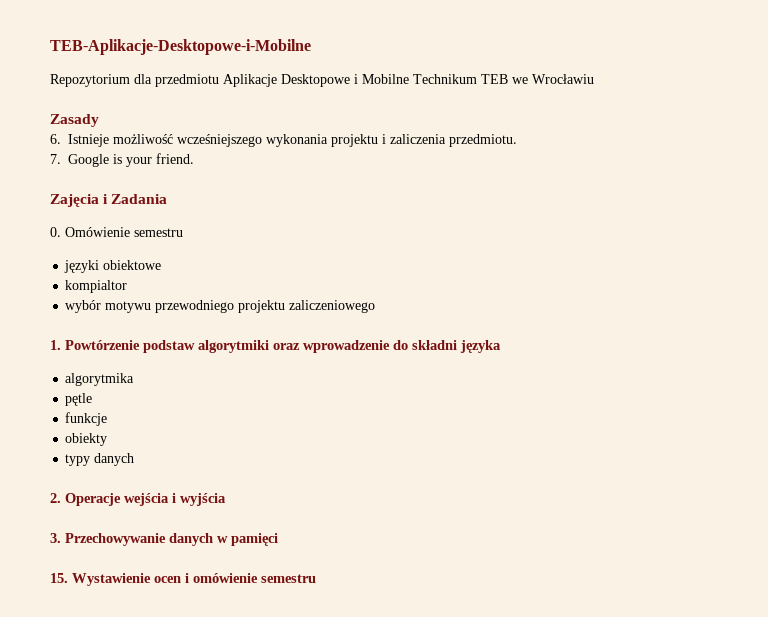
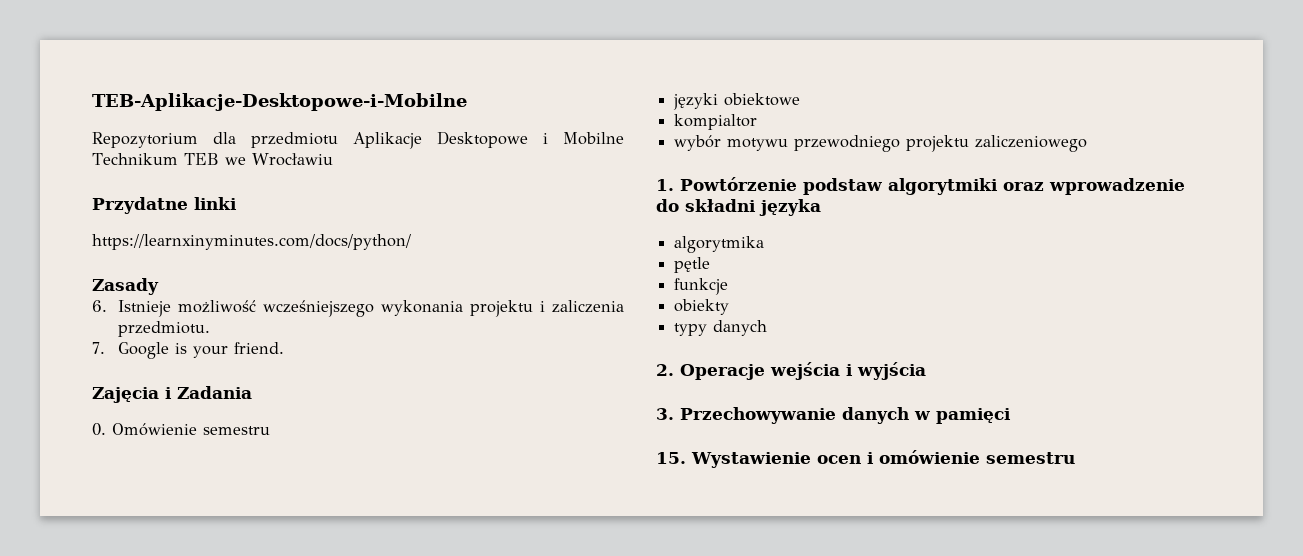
(594, 79) none -> [92,197,237,214] [92,234,411,250] // Przydatne linki // https://learnxinyminutes.com/docs/python/

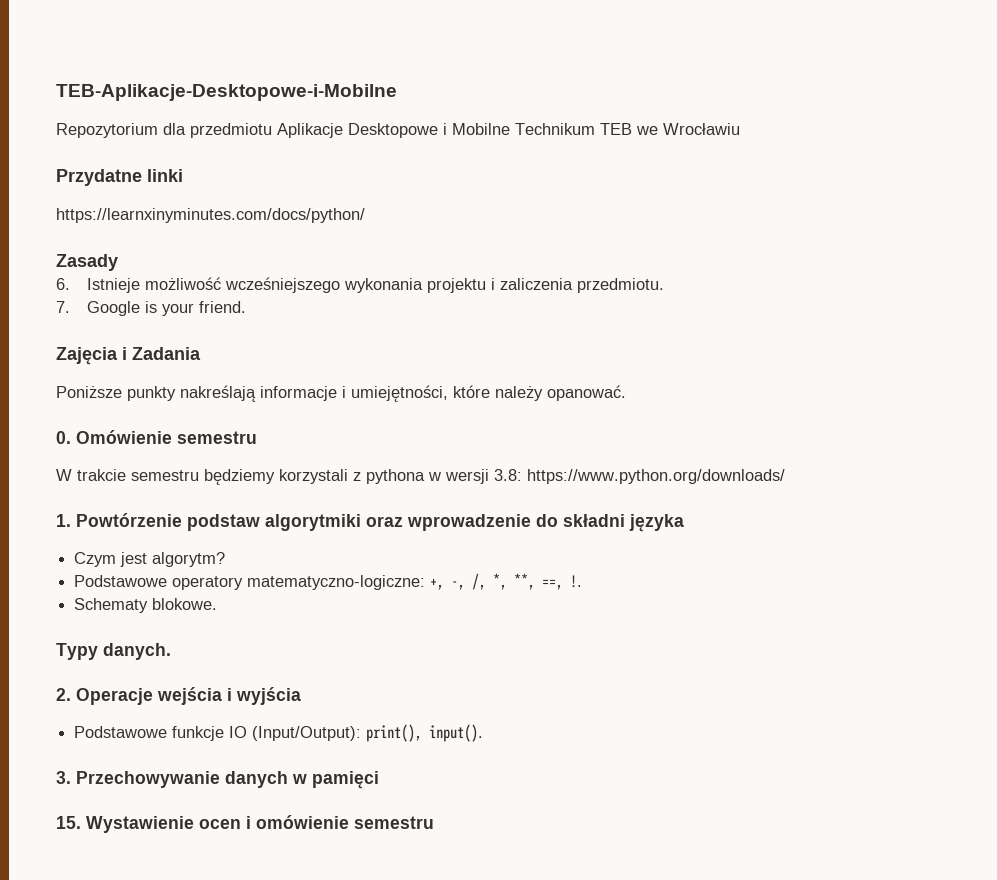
[92,423,270,436] [673,93,801,110] [674,114,758,130] [674,135,1088,152] 0. Omówienie semestru // języki obiektowe // kompialtor // wybór motywu przewodniego projektu zaliczeniowego -> [56,385,626,402] [56,430,257,444] [56,469,785,485] Poniższe punkty nakreślają informacje i umiejętności, które należy opanować. // 0. Omówienie semestru // W trakcie semestru będziemy korzystali z pythona w wersji 3.8: https://www.python.org/downloads/
[674,236,765,253] [674,257,711,273] [674,278,729,295] [674,299,730,315] [674,320,768,336] algorytmika // pętle // funkcje // obiekty // typy danych -> [74,552,226,567] [74,573,583,590] [74,598,218,613] [56,643,171,660] Czym jest algorytm? // Podstawowe operatory matematyczno-logiczne: +, -, /, *, **, ==, !. // Schematy blokowe. // Typy danych.
(926, 371) none -> [74,724,484,742] // Podstawowe funkcje IO (Input/Output): print(), input().

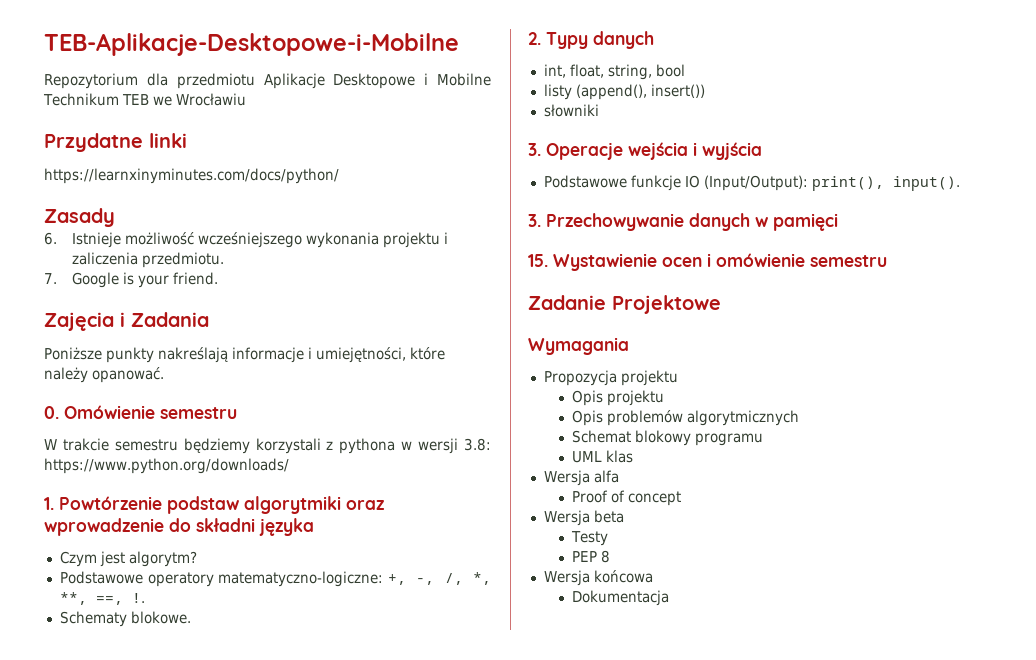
[56,643,171,660] [56,688,71,701] Typy danych. // 2. -> [528,31,654,49] [543,64,685,80] [543,84,705,100] [543,104,599,117] [528,143,541,156] 2. Typy danych // int, float, string, bool // listy (append(), insert()) // słowniki // 3.
(434, 822) none -> [528,295,721,314] [528,337,629,355] [543,370,678,386] [571,390,664,406] [571,410,799,426] [571,430,763,446] [571,450,633,463] [543,470,619,486] [571,490,681,506] [543,510,624,526] [570,531,608,546] [571,550,610,563] [543,570,653,586] [571,590,669,606] // Zadanie Projektowe // Wymagania // Propozycja projektu // Opis projektu // Opis problemów algorytmicznych // Schemat blokowy programu // UML klas // Wersja alfa // Proof of concept // Wersja beta // Testy // PEP 8 // Wersja końcowa // Dokumentacja

